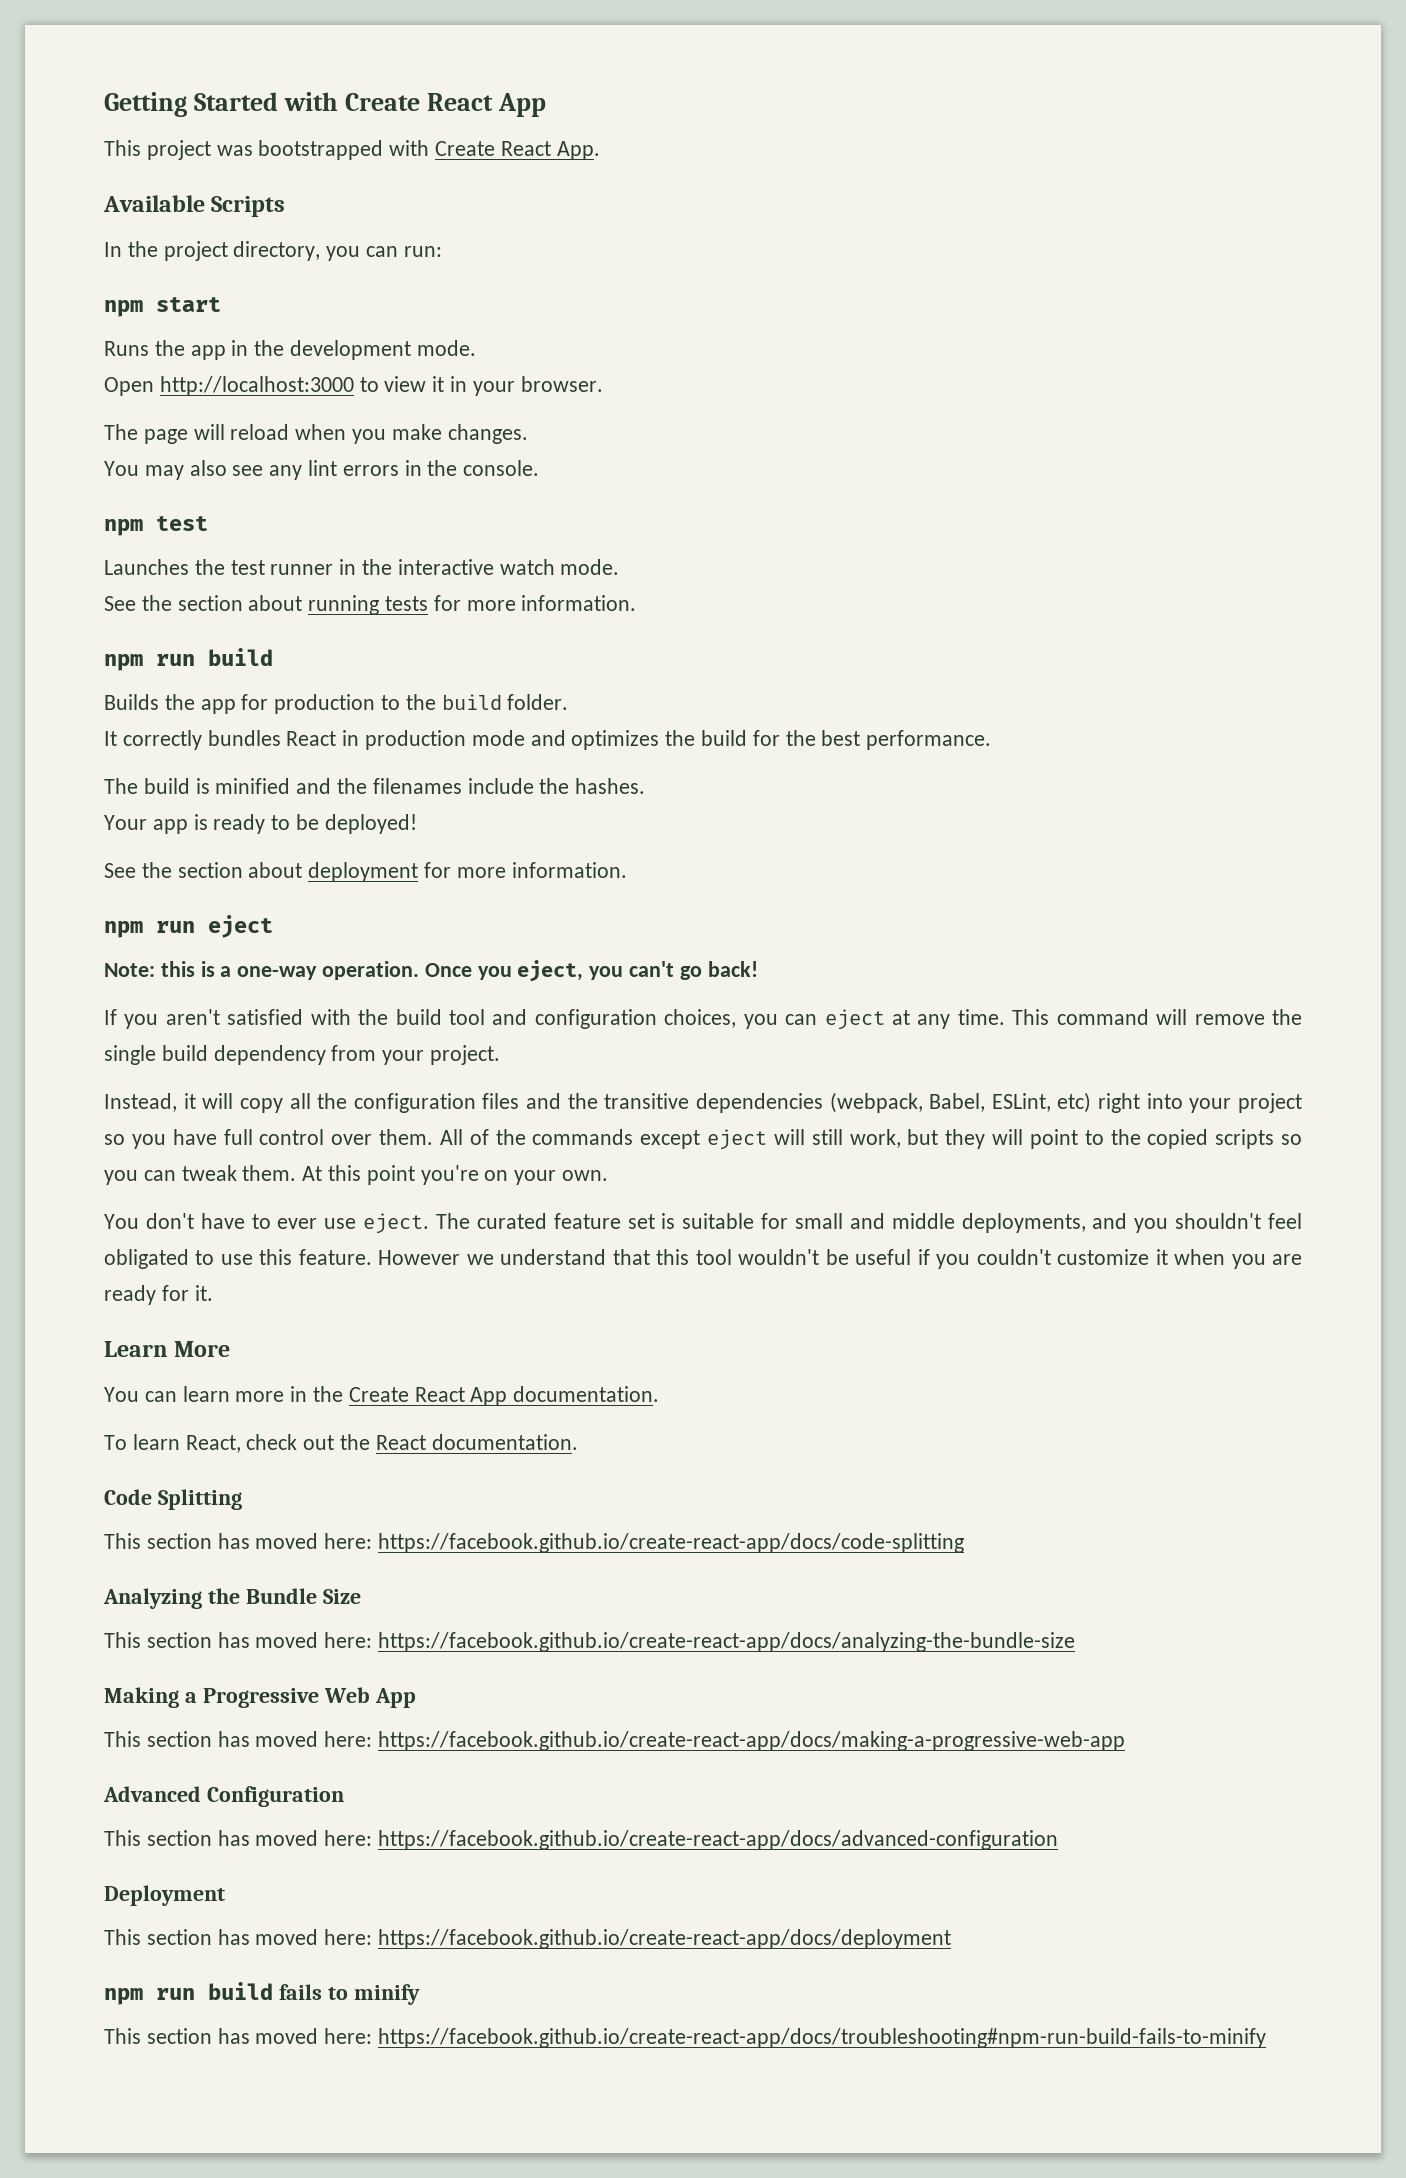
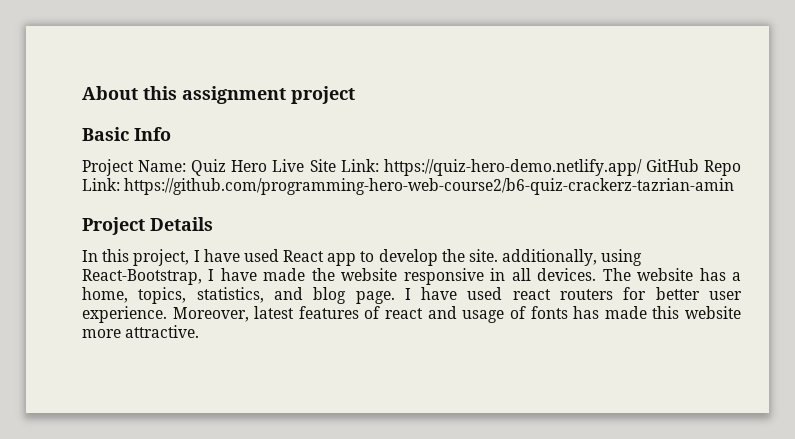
[104,92,547,117] [104,140,600,160] [103,195,286,217] [104,241,442,261] [104,297,221,317] [104,340,476,360] [104,376,603,396] [104,424,528,444] [104,460,540,480] [104,516,208,536] [104,559,620,575] [104,595,637,615] [104,648,273,671] [104,694,569,714] [104,730,992,750] [104,778,646,794] [104,814,417,834] [104,862,627,882] [104,915,273,938] [104,960,758,982] [104,1009,1302,1030] [104,1045,501,1065] [104,1092,1302,1113] [104,1129,1303,1150] [104,1165,609,1185] [104,1213,1303,1234] [104,1249,1302,1269] [104,1285,213,1305] [104,1341,231,1357] [104,1386,660,1406] [104,1434,578,1453] [104,1489,242,1510] [104,1533,965,1553] [103,1588,361,1609] [104,1632,1076,1652] [104,1687,416,1708] [104,1731,1126,1751] [103,1786,344,1807] [104,1830,1059,1850] [104,1885,225,1906] [104,1929,952,1949] [104,1982,420,2005] [104,2028,1267,2048] Getting Started with Create React App // This project was bootstrapped with Create React App. // Available Scripts // In the project directory, you can run: // npm start // Runs the app in the development mode. // Open http://localhost:3000 to view it in your browser. // The page will reload when you make changes. // You may also see any lint errors in the console. // npm test // Launches the test runner in the interactive watch mode. // See the section about running tests for more information. // npm run build // Builds the app for production to the build folder. // It correctly bundles React in production mode and optimizes the build for the best performance. // The build is minified and the filenames include the hashes. // Your app is ready to be deployed! // See the section about deployment for more information. // npm run eject // Note: this is a one-way operation. Once you eject, you can't go back! // If you aren't satisfied with the build tool and configuration choices, you can eject at any time. This command will remove the single build dependency from your project. // Instead, it will copy all the configuration files and the transitive dependencies (webpack, Babel, ESLint, etc) right into your project so you have full control over them. All of the commands except eject will still work, but they will point to the copied scripts so you can tweak them. At this point you're on your own. // You don't have to ever use eject. The curated feature set is suitable for small and middle deployments, and you shouldn't feel obligated to use this feature. However we understand that this tool wouldn't be useful if you couldn't customize it when you are ready for it. // Learn More // You can learn more in the Create React App documentation. // To learn React, check out the React documentation. // Code Splitting // This section has moved here: https://facebook.github.io/create-react-app/docs/code-splitting // Analyzing the Bundle Size // This section has moved here: https://facebook.github.io/create-react-app/docs/analyzing-the-bundle-size // Making a Progressive Web App // This section has moved here: https://facebook.github.io/create-react-app/docs/making-a-progressive-web-app // Advanced Configuration // This section has moved here: https://facebook.github.io/create-react-app/docs/advanced-configuration // Deployment // This section has moved here: https://facebook.github.io/create-react-app/docs/deployment // npm run build fails to minify // This section has moved here: https://facebook.github.io/create-react-app/docs/troubleshooting#npm-run-build-fails-to-minify -> [82,86,355,104] [82,127,171,141] [82,159,741,176] [82,178,735,195] [82,217,213,235] [82,249,643,266] [82,268,741,285] [82,287,742,304] [82,306,742,323] [82,325,200,338] About this assignment project // Basic Info // Project Name: Quiz Hero Live Site Link: https://quiz-hero-demo.netlify.app/ GitHub Repo Link: https://github.com/programming-hero-web-course2/b6-quiz-crackerz-tazrian-amin // Project Details // In this project, I have used React app to develop the site. additionally, using React-Bootstrap, I have made the website responsive in all devices. The website has a home, topics, statistics, and blog page. I have used react routers for better user experience. Moreover, latest features of react and usage of fonts has made this website more attractive.

